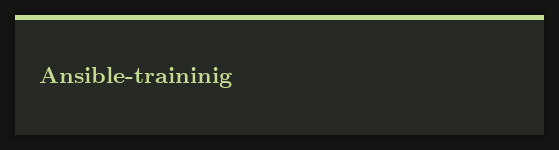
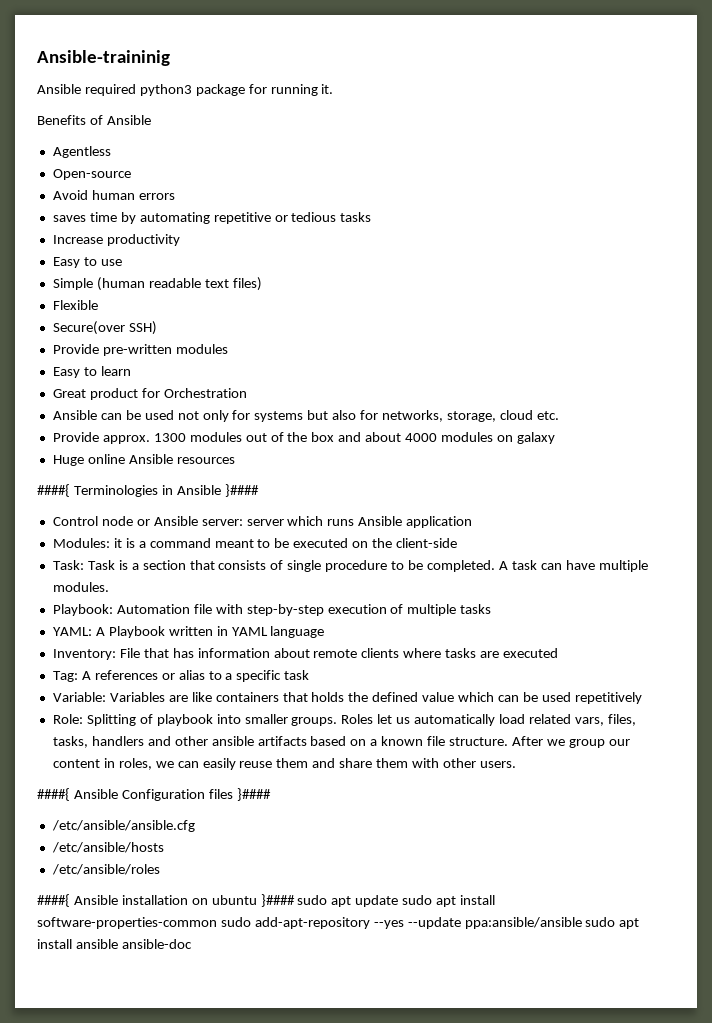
(232, 77) none -> [37,84,334,96] [37,115,151,125] [52,146,111,158] [52,169,131,180] [52,190,175,200] [52,212,372,224] [52,234,180,246] [52,257,122,268] [52,277,262,291] [52,300,98,310] [52,321,157,335] [52,344,228,356] [52,366,131,378] [52,388,247,400] [52,410,559,422] [52,432,555,444] [52,454,235,466] [37,484,259,497] [52,516,473,528] [52,538,458,548] [52,560,648,572] [52,582,109,592] [52,604,492,616] [52,626,325,638] [52,648,559,660] [52,670,310,682] [52,692,642,704] [52,714,636,726] [52,736,630,748] [52,758,516,770] [37,788,271,801] [51,820,195,832] [51,842,164,853] [51,864,160,875] [37,894,496,907] [37,917,640,929] [37,939,192,949] // Ansible required python3 package for running it. // Benefits of Ansible // Agentless // Open-source // Avoid human errors // saves time by automating repetitive or tedious tasks // Increase productivity // Easy to use // Simple (human readable text files) // Flexible // Secure(over SSH) // Provide pre-written modules // Easy to learn // Great product for Orchestration // Ansible can be used not only for systems but also for networks, storage, cloud etc. // Provide approx. 1300 modules out of the box and about 4000 modules on galaxy // Huge online Ansible resources // ####{ Terminologies in Ansible }#### // Control node or Ansible server: server which runs Ansible application // Modules: it is a command meant to be executed on the client-side // Task: Task is a section that consists of single procedure to be completed. A task can have multiple modules. // Playbook: Automation file with step-by-step execution of multiple tasks // YAML: A Playbook written in YAML language // Inventory: File that has information about remote clients where tasks are executed // Tag: A references or alias to a specific task // Variable: Variables are like containers that holds the defined value which can be used repetitively // Role: Splitting of playbook into smaller groups. Roles let us automatically load related vars, files, tasks, handlers and other ansible artifacts based on a known file structure. After we group our content in roles, we can easily reuse them and share them with other users. // ####{ Ansible Configuration files }#### // /etc/ansible/ansible.cfg // /etc/ansible/hosts // /etc/ansible/roles // ####{ Ansible installation on ubuntu }#### sudo apt update sudo apt install software-properties-common sudo add-apt-repository --yes --update ppa:ansible/ansible sudo apt install ansible ansible-doc

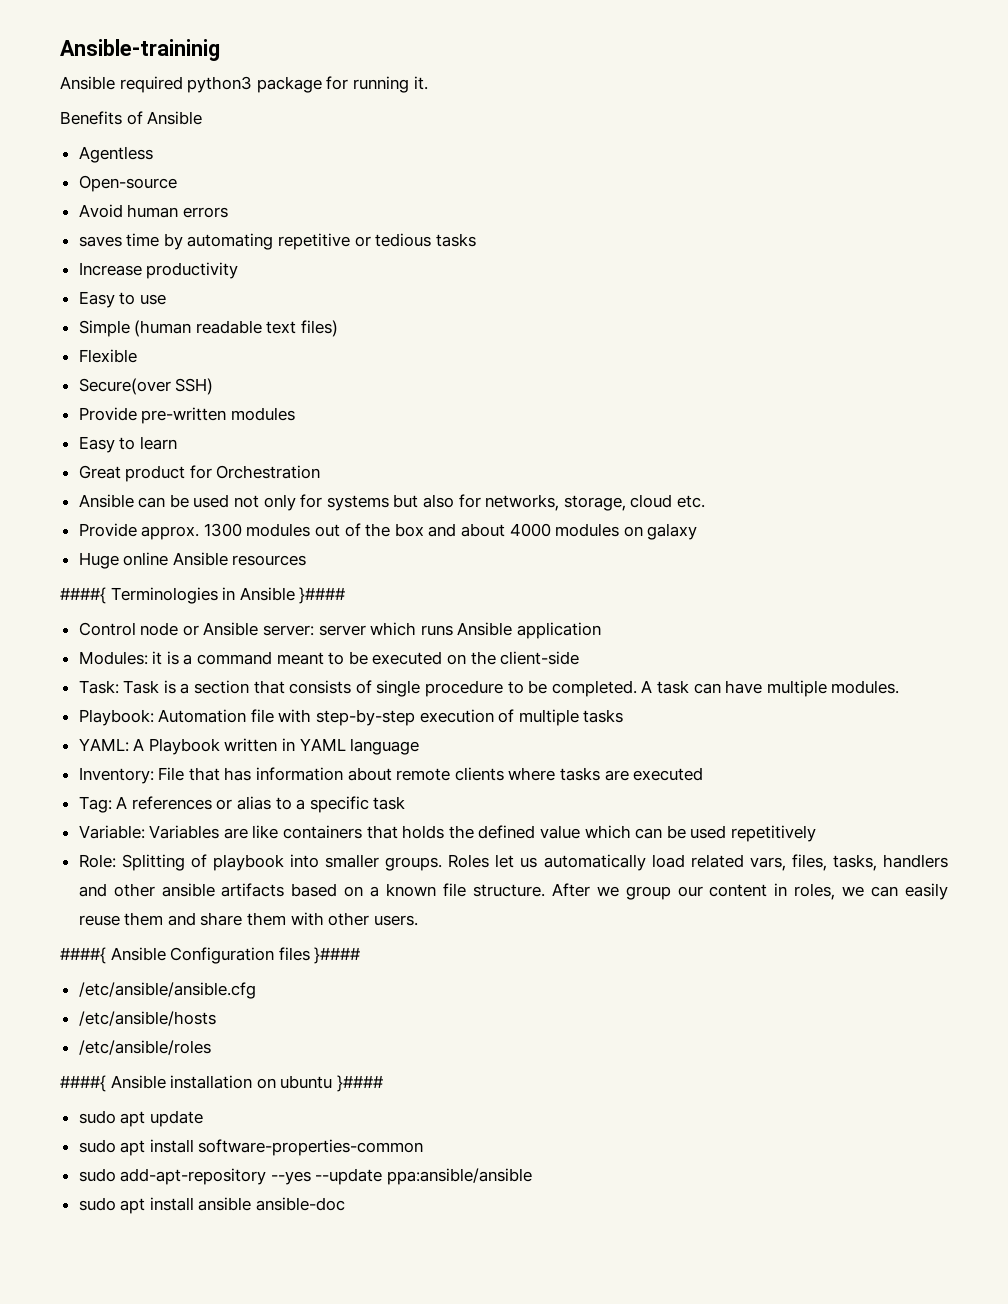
(295, 900) none -> (384, 1083) //
(399, 901) none -> (203, 1118) //
(217, 923) none -> (424, 1147) //
(582, 923) none -> (533, 1176) //

